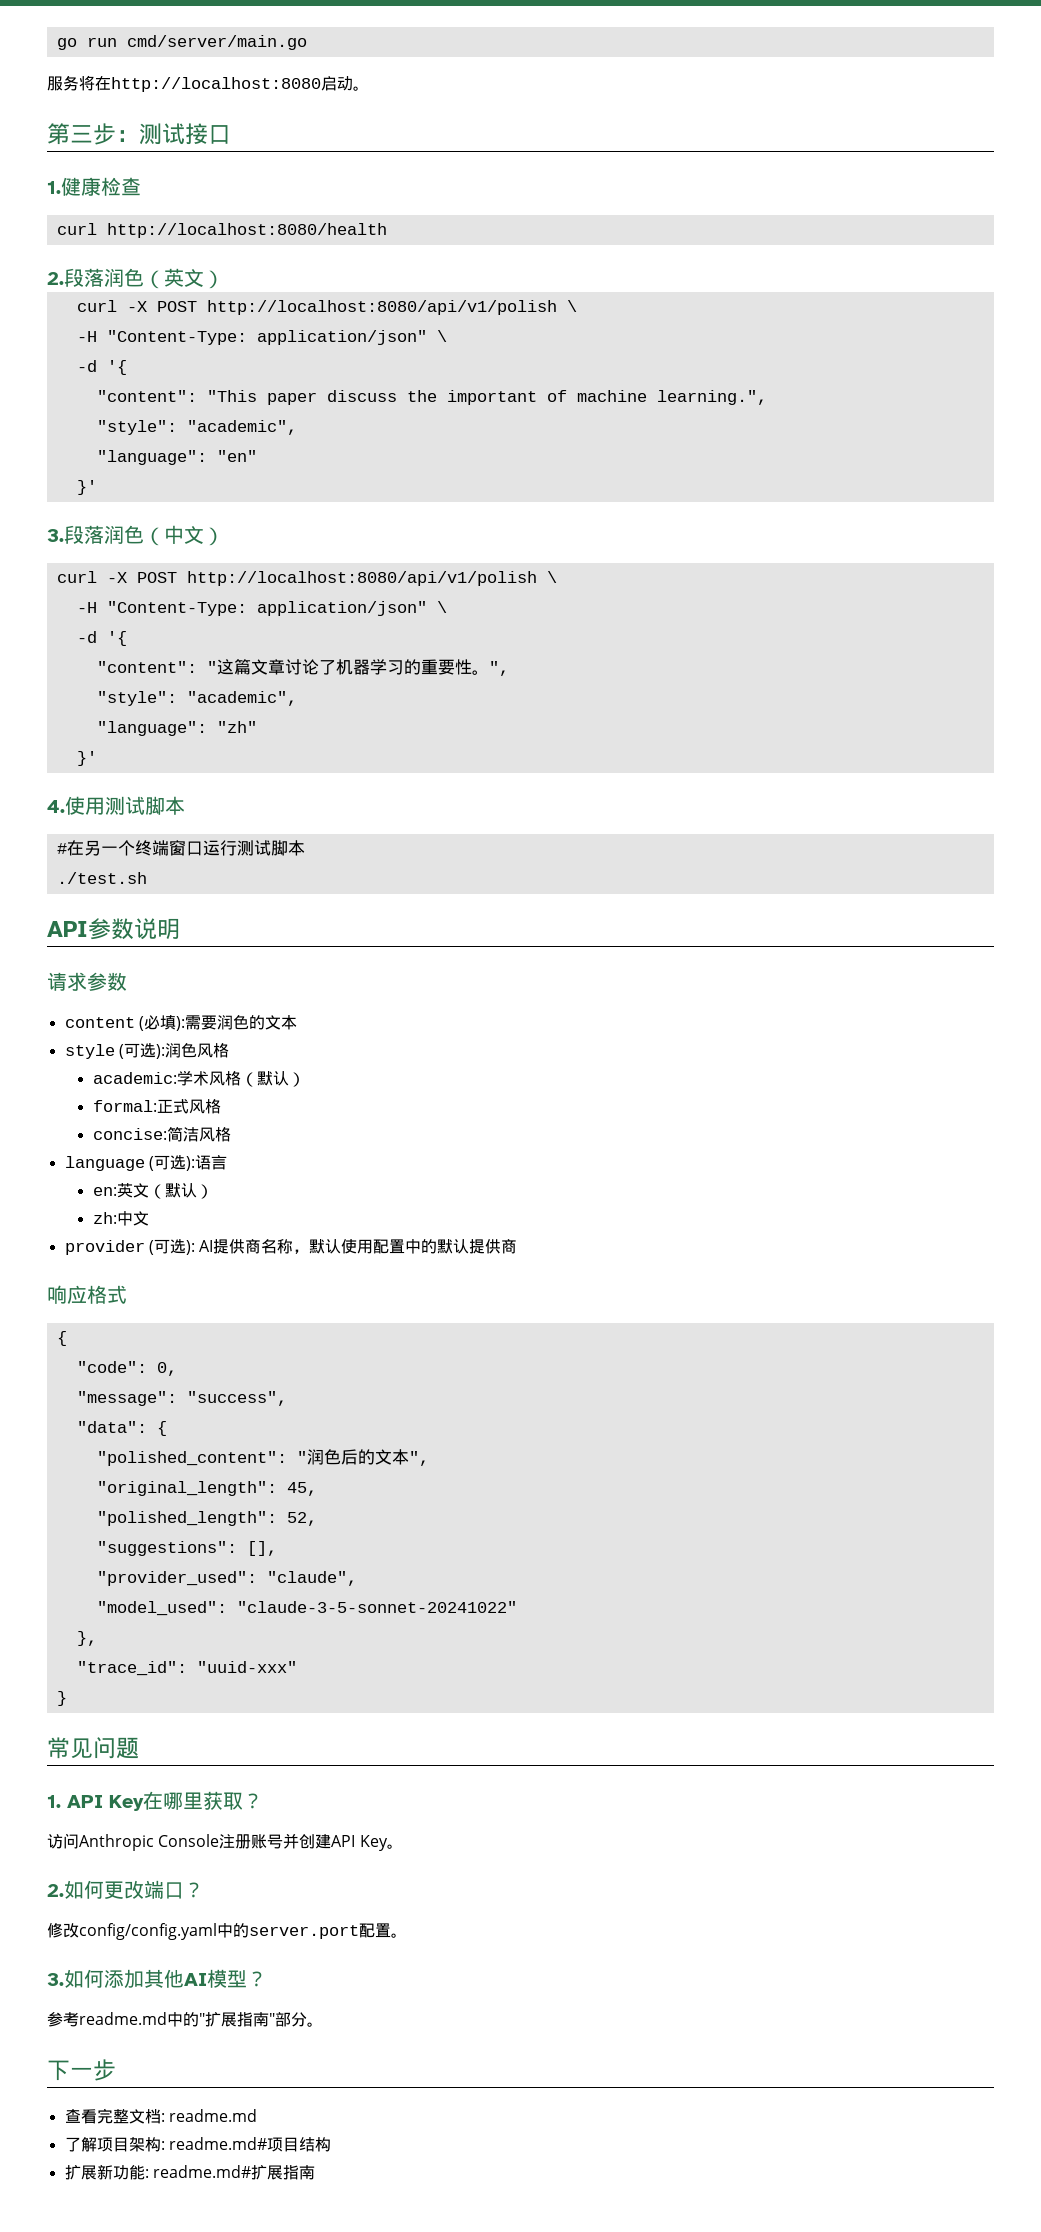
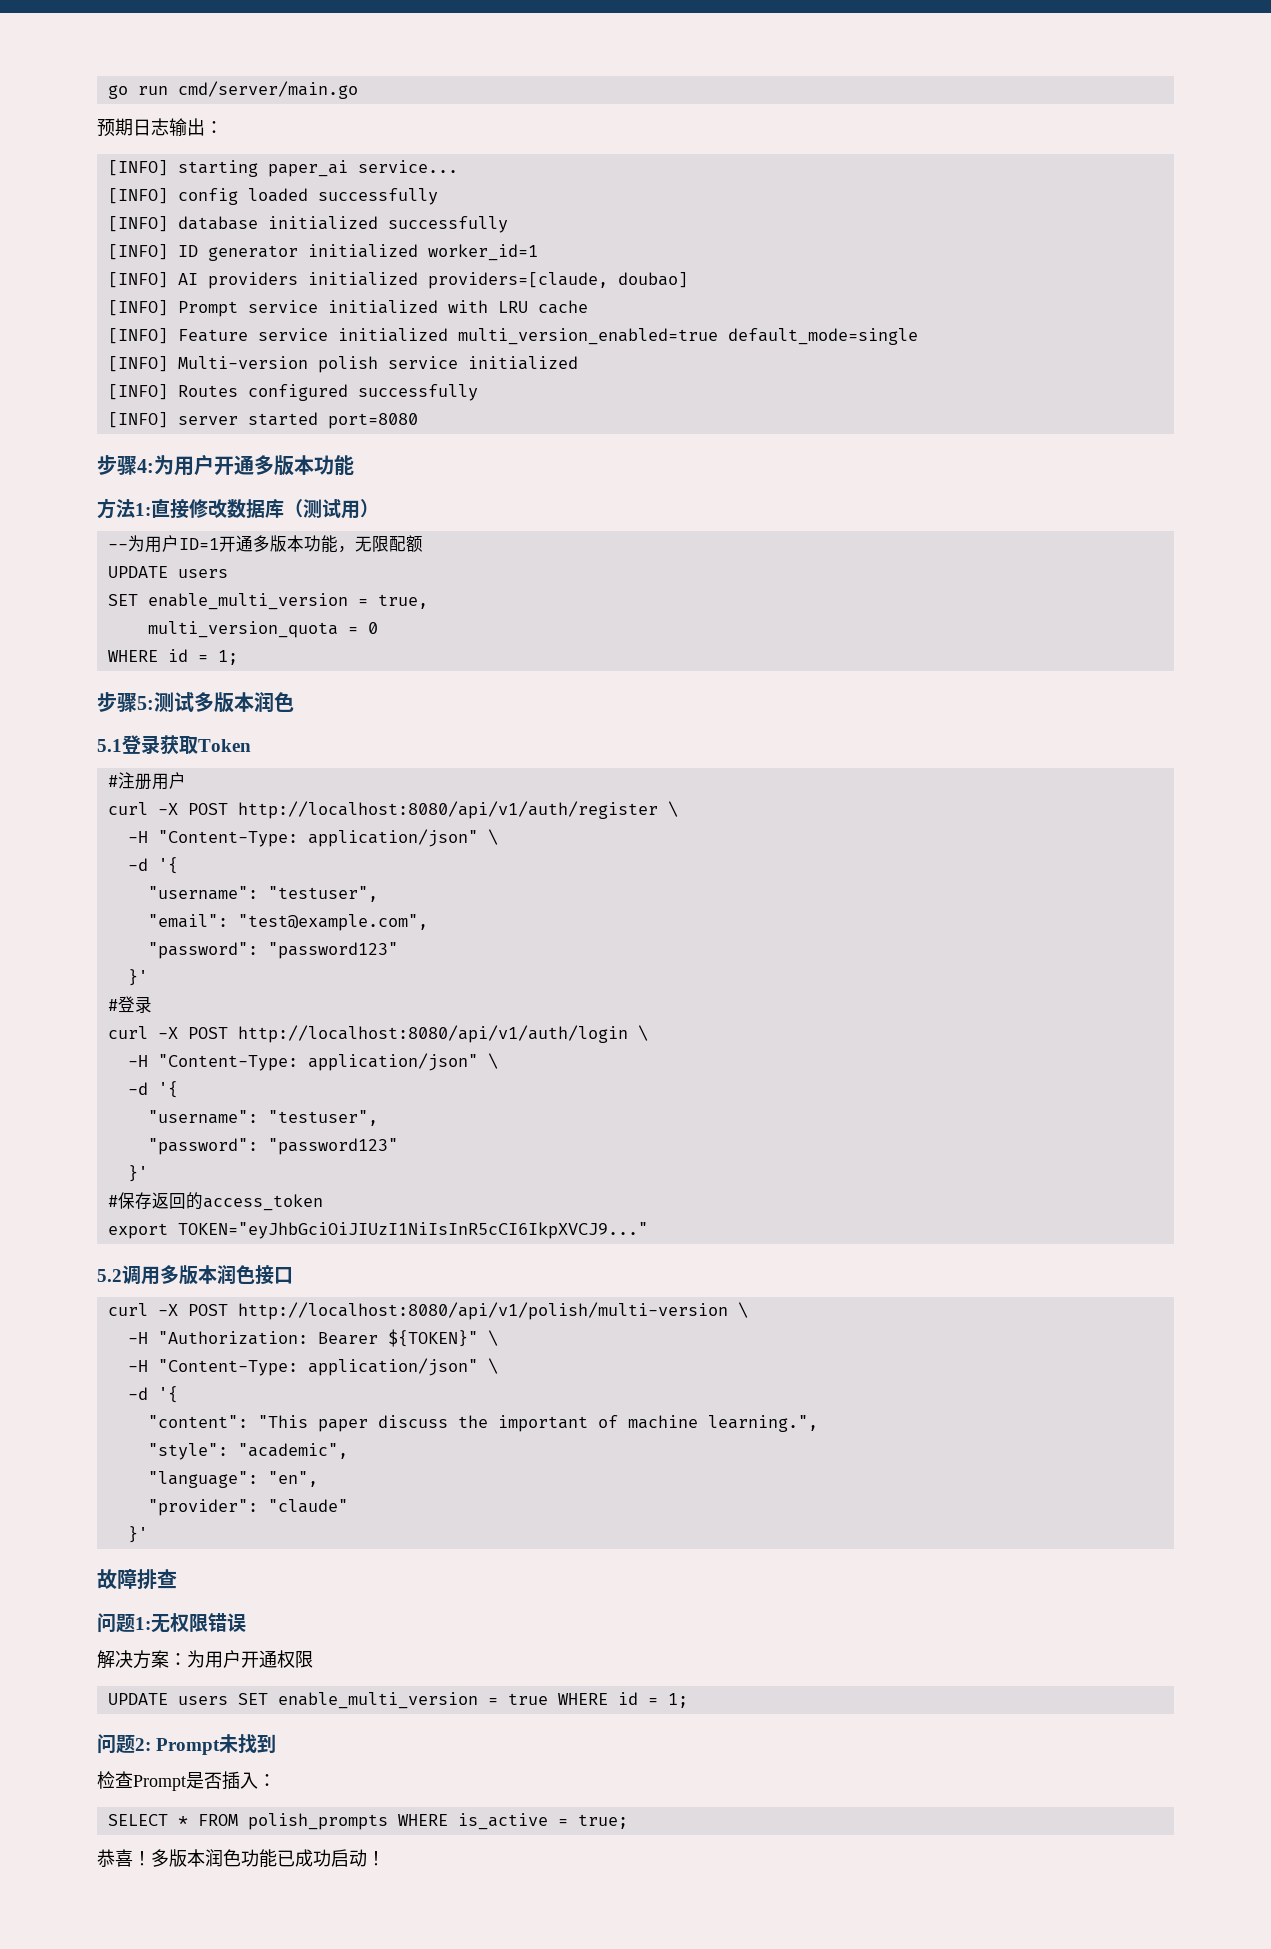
[47,75,369,92] [47,123,231,145] [47,177,141,196] [56,223,387,238] [47,268,224,289] [76,300,557,315] 服务将在http://localhost:8080启动。 // 第三步：测试接口 // 1.健康检查 // curl http://localhost:8080/health // 2.段落润色（英文） // curl -X POST http://localhost:8080/api/v1/polish -> [97,118,223,137] [107,160,458,177] [107,188,438,205] [107,216,508,233] [107,244,538,261] [107,272,688,289] [107,300,588,317] [107,328,918,345] [107,356,578,373] [107,384,478,401] [107,412,418,429] [97,454,354,476] [97,498,379,519] [107,535,423,553] [107,566,228,578] [107,593,428,610] [147,621,378,638] [107,649,238,665] [97,691,294,713] [97,735,251,755] [107,772,186,790] [107,801,678,819] [127,829,498,847] [127,857,178,874] [147,886,378,902] [147,914,428,931] [147,942,398,959] [127,969,148,986] [107,996,152,1013] [107,1025,648,1043] [127,1053,498,1071] [127,1081,178,1098] [147,1110,378,1126] [147,1138,398,1155] [127,1165,148,1182] [107,1192,323,1211] [107,1222,648,1239] [97,1264,293,1285] [107,1302,748,1320] [127,1329,478,1347] 预期日志输出： // [INFO] starting paper_ai service... // [INFO] config loaded successfully // [INFO] database initialized successfully // [INFO] ID generator initialized worker_id=1 // [INFO] AI providers initialized providers=[claude, doubao] // [INFO] Prompt service initialized with LRU cache // [INFO] Feature service initialized multi_version_enabled=true default_mode=single // [INFO] Multi-version polish service initialized // [INFO] Routes configured successfully // [INFO] server started port=8080 // 步骤4:为用户开通多版本功能 // 方法1:直接修改数据库（测试用） // --为用户ID=1开通多版本功能，无限配额 // UPDATE users // SET enable_multi_version = true, // multi_version_quota = 0 // WHERE id = 1; // 步骤5:测试多版本润色 // 5.1登录获取Token // #注册用户 // curl -X POST http://localhost:8080/api/v1/auth/register \ // -H "Content-Type: application/json" \ // -d '{ // "username": "testuser", // "email": "test@example.com", // "password": "password123" // }' // #登录 // curl -X POST http://localhost:8080/api/v1/auth/login \ // -H "Content-Type: application/json" \ // -d '{ // "username": "testuser", // "password": "password123" // }' // #保存返回的access_token // export TOKEN="eyJhbGciOiJIUzI1NiIsInR5cCI6IkpXVCJ9..." // 5.2调用多版本润色接口 // curl -X POST http://localhost:8080/api/v1/polish/multi-version \ // -H "Authorization: Bearer ${TOKEN}"
[216,450,257,462] [76,480,97,495] [47,525,224,546] [56,571,557,586] [76,601,447,616] [76,631,127,646] [96,659,509,676] [96,691,297,706] [96,721,257,736] [76,751,97,766] [47,796,185,815] [56,840,305,856] [56,872,147,884] [47,918,180,940] [47,972,127,991] [64,1015,297,1031] [64,1043,229,1059] [92,1070,305,1087] [92,1099,221,1114] [92,1126,231,1142] [64,1155,227,1171] [92,1183,213,1199] [92,1211,149,1226] [64,1239,518,1255] [47,1285,127,1304] [56,1331,67,1346] [76,1361,177,1376] [76,1391,287,1406] [76,1421,167,1436] [96,1449,429,1466] [96,1481,317,1496] [96,1511,317,1526] [96,1541,277,1556] [96,1571,357,1586] [96,1601,517,1616] [76,1631,97,1646] [76,1661,297,1676] [56,1691,67,1706] [47,1737,139,1759] [47,1791,263,1811] [47,1833,403,1851] [47,1880,204,1899] [47,1922,407,1940] [47,1969,267,1989] [47,2012,323,2027] [47,2059,116,2081] [64,2108,257,2124] [64,2137,331,2152] [64,2164,315,2180] "en" // }' // 3.段落润色（中文） // curl -X POST http://localhost:8080/api/v1/polish \ // -H "Content-Type: application/json" \ // -d '{ // "content": "这篇文章讨论了机器学习的重要性。", // "style": "academic", // "language": "zh" // }' // 4.使用测试脚本 // #在另一个终端窗口运行测试脚本 // ./test.sh // API参数说明 // 请求参数 // content (必填):需要润色的文本 // style (可选):润色风格 // academic:学术风格（默认） // formal:正式风格 // concise:简洁风格 // language (可选):语言 // en:英文（默认） // zh:中文 // provider (可选): AI提供商名称，默认使用配置中的默认提供商 // 响应格式 // { // "code": 0, // "message": "success", // "data": { // "polished_content": "润色后的文本", // "original_length": 45, // "polished_length": 52, // "suggestions": [], // "provider_used": "claude", // "model_used": "claude-3-5-sonnet-20241022" // }, // "trace_id": "uuid-xxx" // } // 常见问题 // 1. API Key在哪里获取？ // 访问Anthropic Console注册账号并创建API Key。 // 2.如何更改端口？ // 修改config/config.yaml中的server.port配置。 // 3.如何添加其他AI模型？ // 参考readme.md中的"扩展指南"部分。 // 下一步 // 查看完整文档: readme.md // 了解项目架构: readme.md#项目结构 // 扩展新功能: readme.md#扩展指南 -> [267,1471,318,1487] [147,1499,348,1516] [127,1526,148,1543] [97,1569,177,1589] [97,1613,246,1633] [97,1650,313,1669] [107,1692,688,1709] [97,1734,277,1755] [97,1771,276,1791] [107,1813,628,1830] [97,1849,385,1868] "en", // "provider": "claude" // }' // 故障排查 // 问题1:无权限错误 // 解决方案：为用户开通权限 // UPDATE users SET enable_multi_version = true WHERE id = 1; // 问题2: Prompt未找到 // 检查Prompt是否插入： // SELECT * FROM polish_prompts WHERE is_active = true; // 恭喜！多版本润色功能已成功启动！

